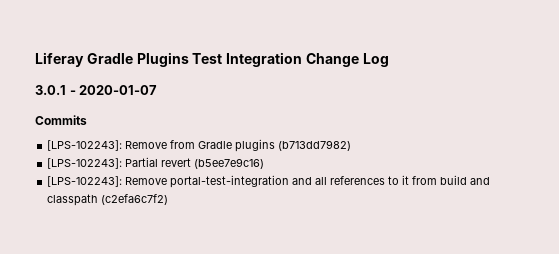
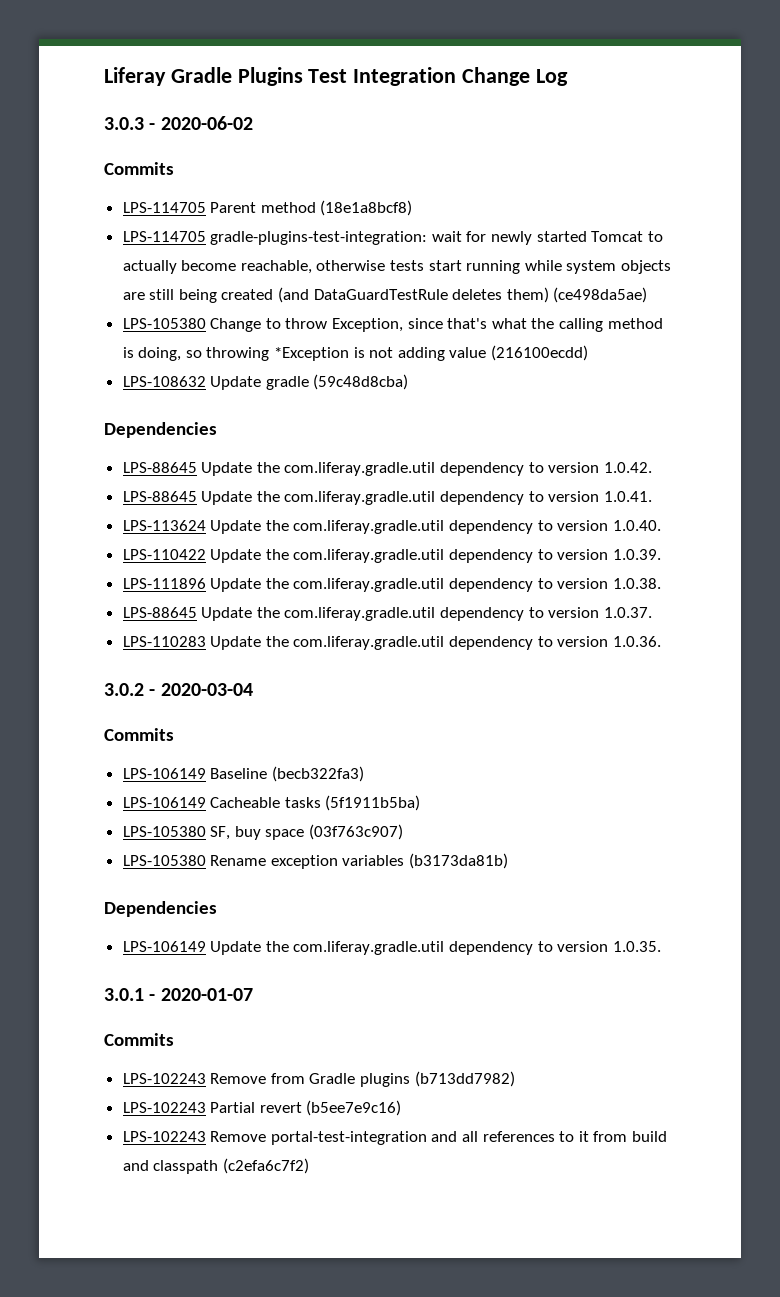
(389, 60) none -> [104,116,253,130] [104,162,174,175] [122,200,413,216] [122,231,663,245] [122,260,672,274] [122,287,648,303] [122,318,663,332] [122,345,589,361] [122,374,409,390] [104,422,217,438] [122,462,652,476] [122,491,652,505] [122,520,661,534] [122,549,661,563] [122,578,661,592] [122,607,652,621] [122,636,661,650] [104,683,253,696] [104,728,174,741] [122,766,364,782] [122,795,421,811] [122,824,404,840] [122,853,509,869] [104,901,217,917] [122,941,661,955] // 3.0.3 - 2020-06-02 // Commits // LPS-114705 Parent method (18e1a8bcf8) // LPS-114705 gradle-plugins-test-integration: wait for newly started Tomcat to actually become reachable, otherwise tests start running while system objects are still being created (and DataGuardTestRule deletes them) (ce498da5ae) // LPS-105380 Change to throw Exception, since that's what the calling method is doing, so throwing *Exception is not adding value (216100ecdd) // LPS-108632 Update gradle (59c48d8cba) // Dependencies // LPS-88645 Update the com.liferay.gradle.util dependency to version 1.0.42. // LPS-88645 Update the com.liferay.gradle.util dependency to version 1.0.41. // LPS-113624 Update the com.liferay.gradle.util dependency to version 1.0.40. // LPS-110422 Update the com.liferay.gradle.util dependency to version 1.0.39. // LPS-111896 Update the com.liferay.gradle.util dependency to version 1.0.38. // LPS-88645 Update the com.liferay.gradle.util dependency to version 1.0.37. // LPS-110283 Update the com.liferay.gradle.util dependency to version 1.0.36. // 3.0.2 - 2020-03-04 // Commits // LPS-106149 Baseline (becb322fa3) // LPS-106149 Cacheable tasks (5f1911b5ba) // LPS-105380 SF, buy space (03f763c907) // LPS-105380 Rename exception variables (b3173da81b) // Dependencies // LPS-106149 Update the com.liferay.gradle.util dependency to version 1.0.35.
[47,140,123,151] [LPS-102243]: -> [122,1073,206,1084] LPS-102243
[47,158,123,169] [LPS-102243]: -> [122,1102,206,1113] LPS-102243
[47,176,123,187] [LPS-102243]: -> [122,1131,206,1142] LPS-102243

